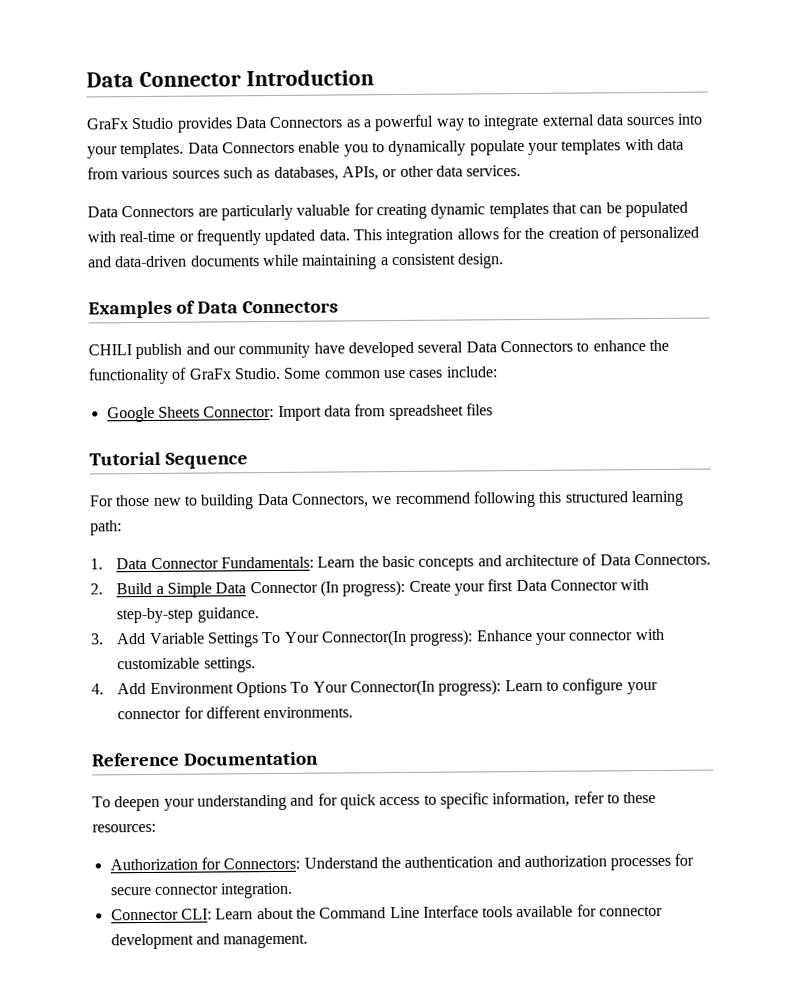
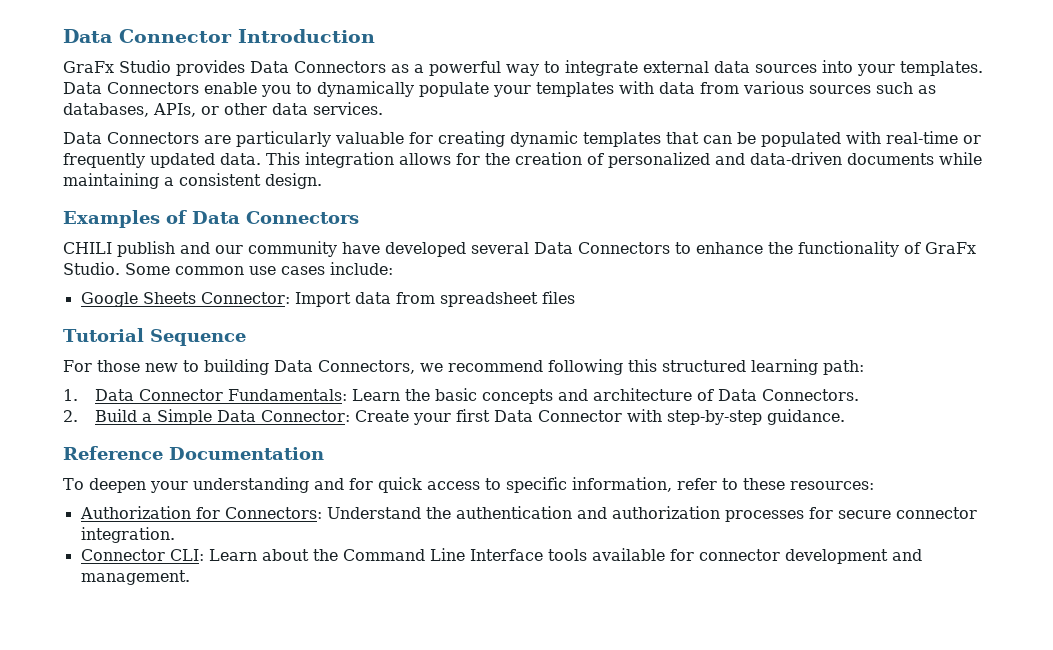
[249,579,406,597] Connector (In progress): -> [260,410,350,422] Connector:
[91,628,665,648] [117,657,256,673] [91,678,658,698] [117,706,354,720] // 3. Add Variable Settings To Your Connector(In progress): Enhance your connector with customizable settings. // 4. Add Environment Options To Your Connector(In progress): Learn to configure your connector for different environments. -> (845, 417) none

